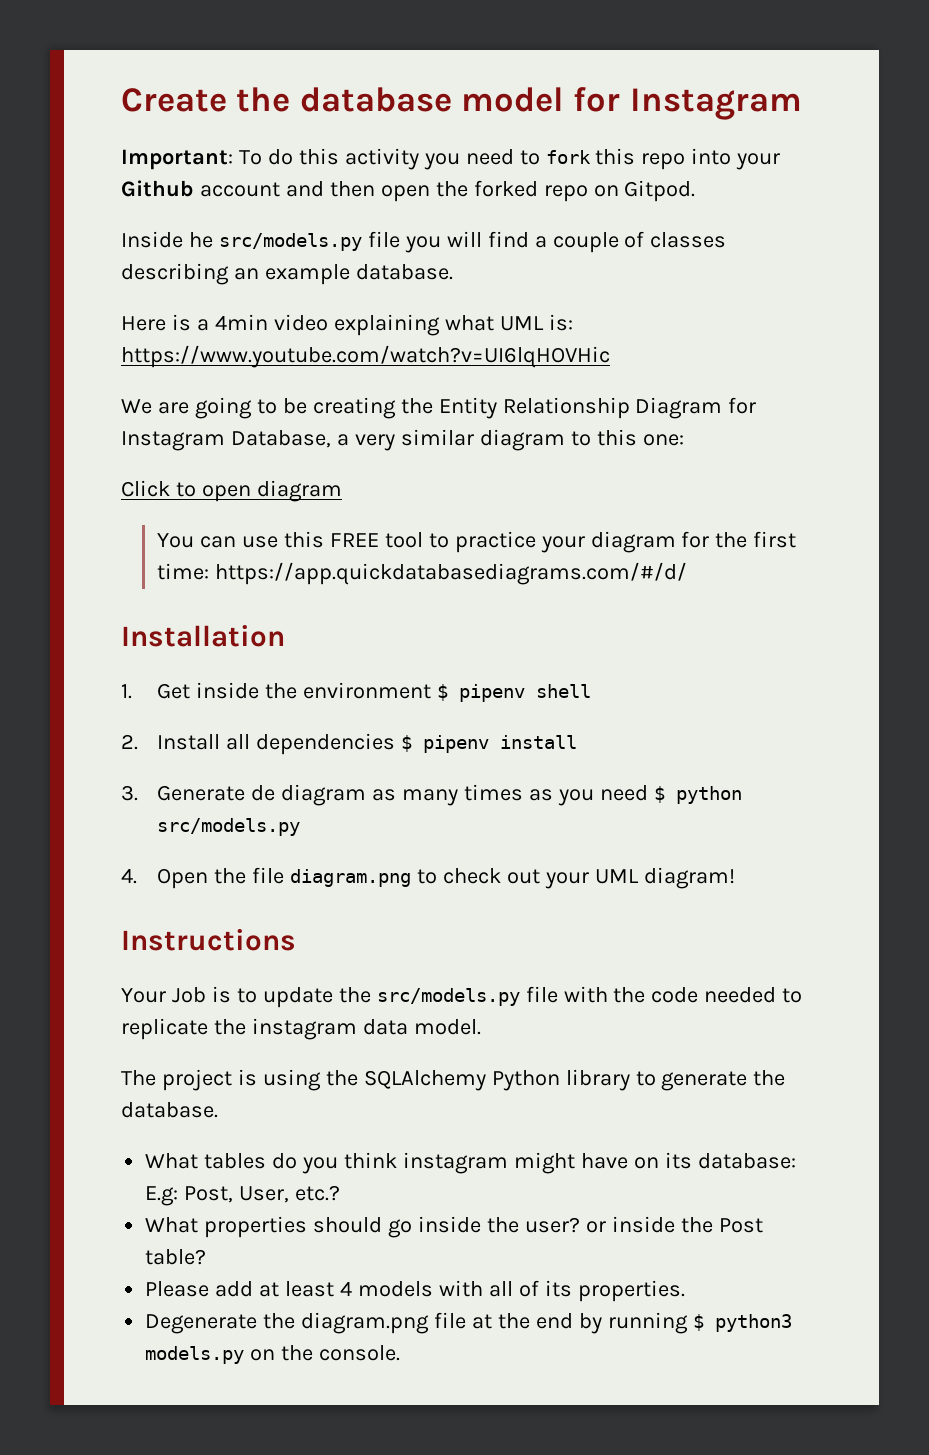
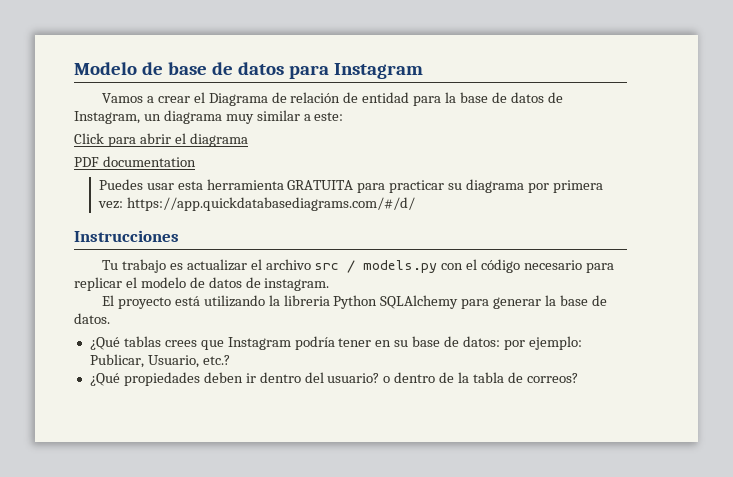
[121,87,802,120] [121,148,781,170] [121,180,696,202] [121,231,727,253] [121,263,453,285] [121,314,573,336] [121,345,610,368] [121,397,757,419] [121,429,684,451] [121,480,342,502] [157,531,797,553] [157,562,687,585] [121,625,285,647] [121,682,591,702] [121,733,577,755] [121,784,742,806] [157,818,301,836] [121,867,735,889] [121,929,296,951] [121,986,803,1008] [121,1018,481,1040] [121,1069,786,1091] [121,1102,218,1118] [145,1152,796,1174] [145,1185,341,1206] [145,1216,763,1238] [145,1249,207,1265] [145,1280,685,1302] [145,1312,792,1334] [145,1345,401,1364] Create the database model for Instagram // Important: To do this activity you need to fork this repo into your Github account and then open the forked repo on Gitpod. // Inside he src/models.py file you will find a couple of classes describing an example database. // Here is a 4min video explaining what UML is: https://www.youtube.com/watch?v=UI6lqHOVHic // We are going to be creating the Entity Relationship Diagram for Instagram Database, a very similar diagram to this one: // Click to open diagram // You can use this FREE tool to practice your diagram for the first time: https://app.quickdatabasediagrams.com/#/d/ // Installation // 1. Get inside the environment $ pipenv shell // 2. Install all dependencies $ pipenv install // 3. Generate de diagram as many times as you need $ python src/models.py // 4. Open the file diagram.png to check out your UML diagram! // Instructions // Your Job is to update the src/models.py file with the code needed to replicate the instagram data model. // The project is using the SQLAlchemy Python library to generate the database. // What tables do you think instagram might have on its database: E.g: Post, User, etc.? // What properties should go inside the user? or inside the Post table? // Please add at least 4 models with all of its properties. // Degenerate the diagram.png file at the end by running $ python3 models.py on the console. -> [74,62,423,79] [101,92,563,106] [74,110,344,124] [74,133,248,147] [74,156,196,167] [98,179,603,193] [97,197,415,211] [74,230,179,242] [101,259,615,273] [74,277,330,291] [101,295,607,309] [74,313,110,324] [89,336,582,350] [89,354,230,368] [89,372,578,386] Modelo de base de datos para Instagram // Vamos a crear el Diagrama de relación de entidad para la base de datos de Instagram, un diagrama muy similar a este: // Click para abrir el diagrama // PDF documentation // Puedes usar esta herramienta GRATUITA para practicar su diagrama por primera vez: https://app.quickdatabasediagrams.com/#/d/ // Instrucciones // Tu trabajo es actualizar el archivo src / models.py con el código necesario para replicar el modelo de datos de instagram. // El proyecto está utilizando la libreria Python SQLAlchemy para generar la base de datos. // ¿Qué tablas crees que Instagram podría tener en su base de datos: por ejemplo: Publicar, Usuario, etc.? // ¿Qué propiedades deben ir dentro del usuario? o dentro de la tabla de correos?

